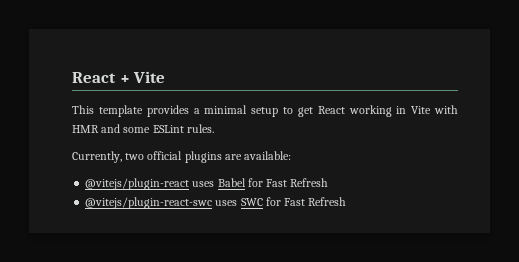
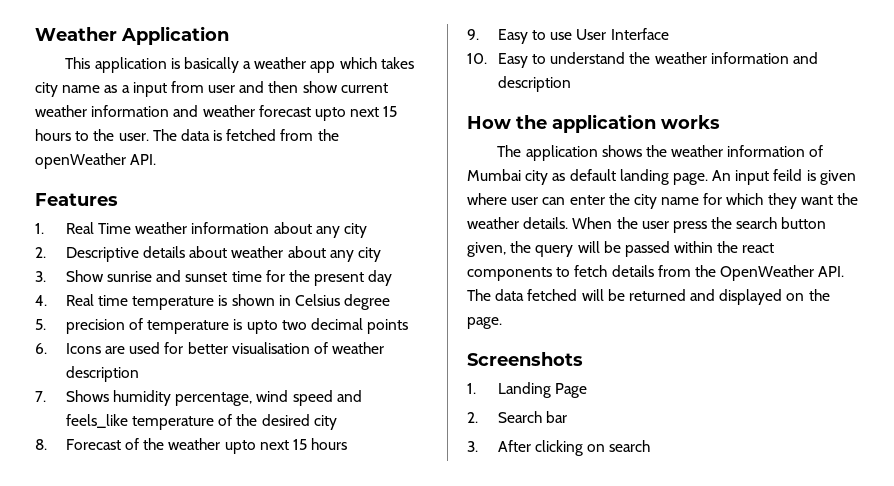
[72,71,166,83] [72,105,458,117] [72,124,214,133] [72,151,292,163] [85,178,329,190] [85,197,347,209] React + Vite // This template provides a minimal setup to get React working in Vite with HMR and some ESLint rules. // Currently, two official plugins are available: // @vitejs/plugin-react uses Babel for Fast Refresh // @vitejs/plugin-react-swc uses SWC for Fast Refresh -> [35,26,229,45] [65,57,414,73] [35,81,388,97] [35,105,398,121] [35,129,339,141] [35,153,157,169] [35,193,118,206] [35,222,367,238] [35,246,381,262] [35,270,393,286] [35,294,391,310] [35,318,409,334] [35,342,385,354] [65,366,139,382] [35,390,362,406] [65,414,337,430] [35,438,348,454] [467,28,669,44] [467,52,818,68] [497,76,571,92] [467,114,720,133] [497,145,824,161] [467,169,856,185] [467,193,859,209] [467,217,827,233] [467,241,775,257] [467,265,845,281] [467,289,830,305] [467,317,502,329] [467,352,583,366] [467,382,588,398] [467,411,568,423] [467,440,651,456] Weather Application // This application is basically a weather app which takes city name as a input from user and then show current weather information and weather forecast upto next 15 hours to the user. The data is fetched from the openWeather API. // Features // 1. Real Time weather information about any city // 2. Descriptive details about weather about any city // 3. Show sunrise and sunset time for the present day // 4. Real time temperature is shown in Celsius degree // 5. precision of temperature is upto two decimal points // 6. Icons are used for better visualisation of weather description // 7. Shows humidity percentage, wind speed and feels_like temperature of the desired city // 8. Forecast of the weather upto next 15 hours // 9. Easy to use User Interface // 10. Easy to understand the weather information and description // How the application works // The application shows the weather information of Mumbai city as default landing page. An input feild is given where user can enter the city name for which they want the weather details. When the user press the search button given, the query will be passed within the react components to fetch details from the OpenWeather API. The data fetched will be returned and displayed on the page. // Screenshots // 1. Landing Page // 2. Search bar // 3. After clicking on search

